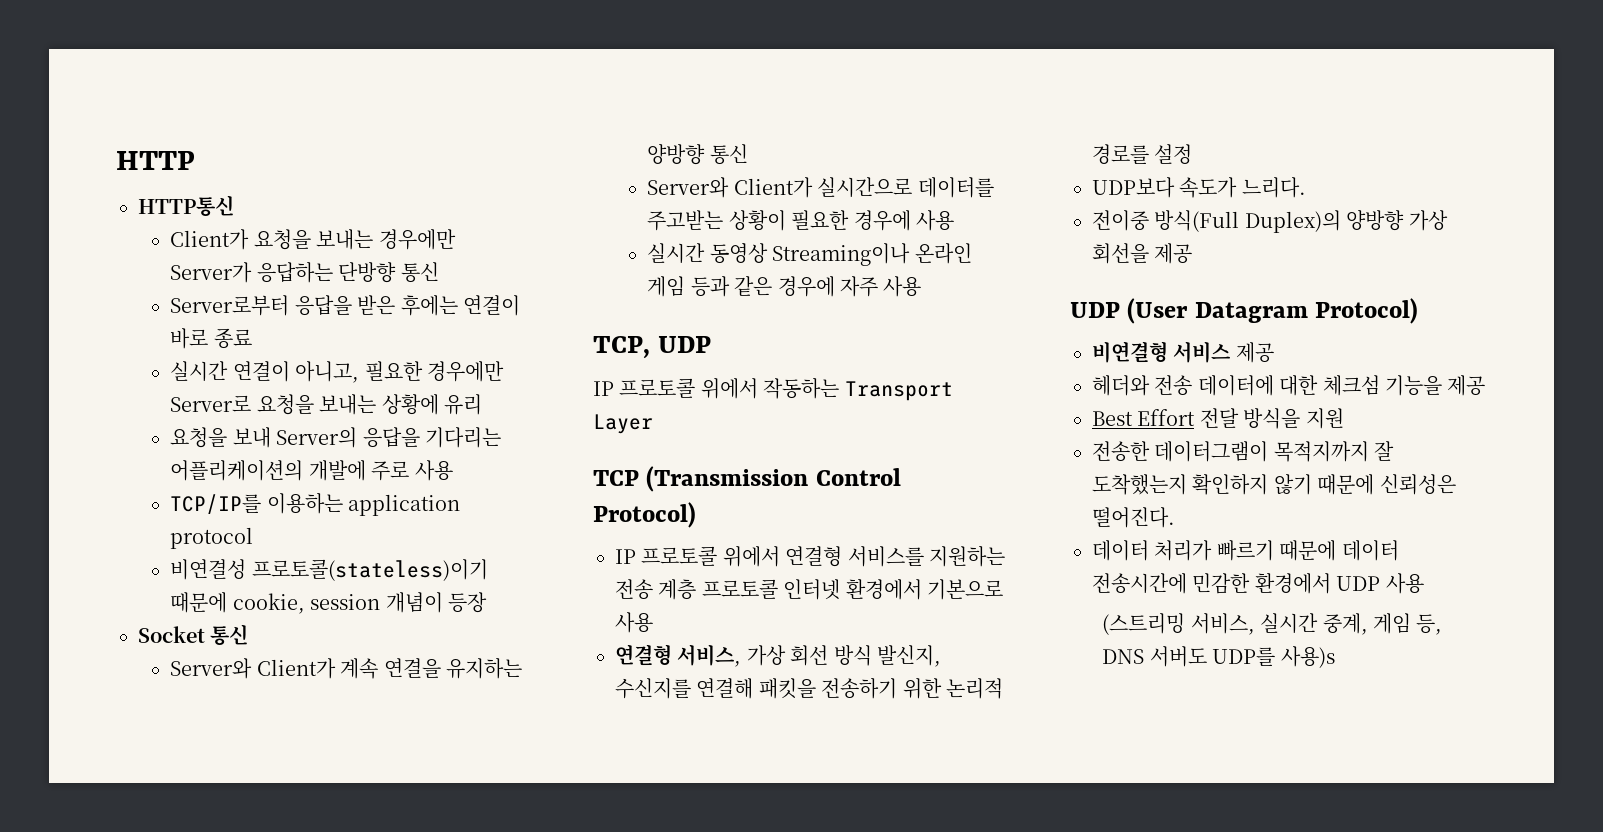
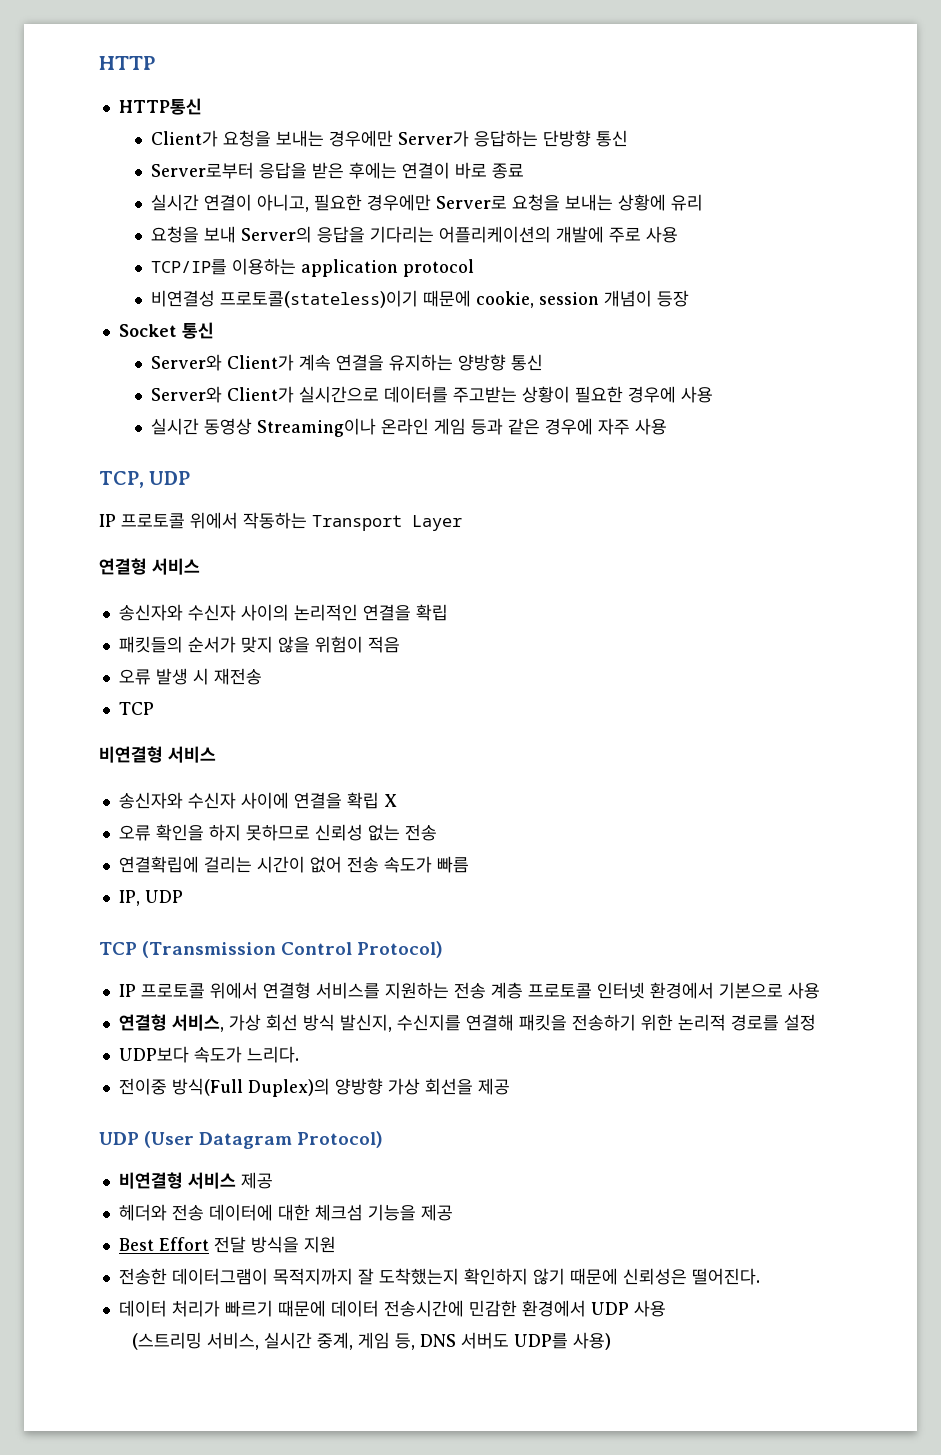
(653, 424) none -> [99,558,200,575] [118,604,448,621] [118,636,400,653] [118,668,262,685] [118,702,154,715] [99,746,216,763] [118,792,397,809] [118,824,437,841] [118,856,469,873] [118,890,183,906] // 연결형 서비스 // 송신자와 수신자 사이의 논리적인 연결을 확립 // 패킷들의 순서가 맞지 않을 위험이 적음 // 오류 발생 시 재전송 // TCP // 비연결형 서비스 // 송신자와 수신자 사이에 연결을 확립 X // 오류 확인을 하지 못하므로 신뢰성 없는 전송 // 연결확립에 걸리는 시간이 없어 전송 속도가 빠름 // IP, UDP
[1280,646,1335,668] 사용)s -> [572,1332,611,1350] 사용)

